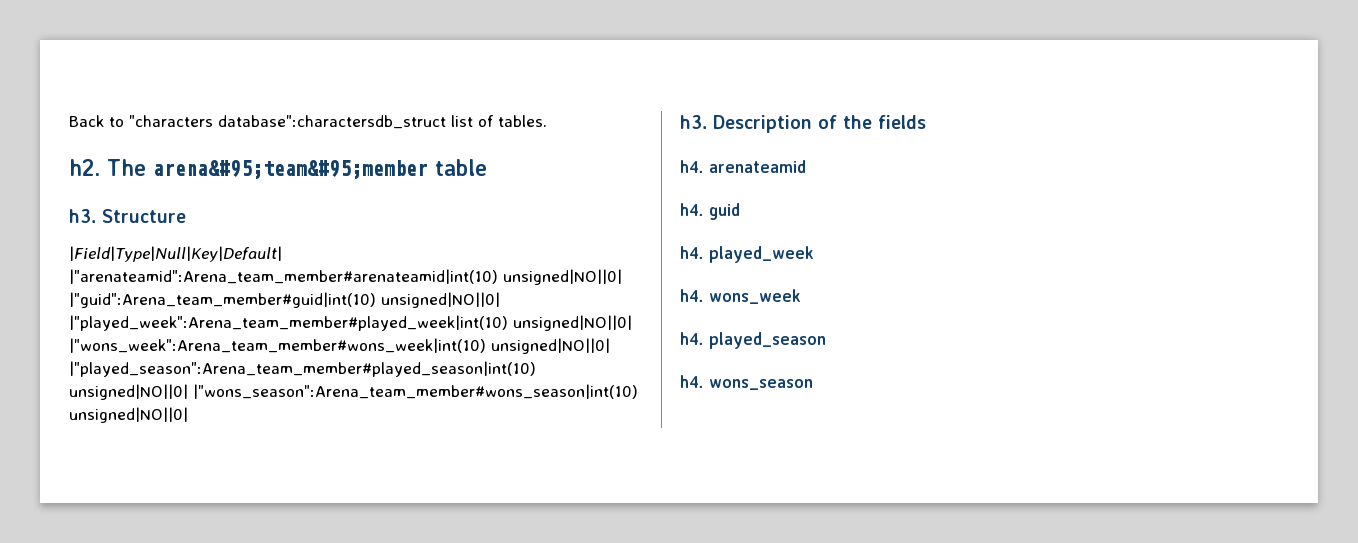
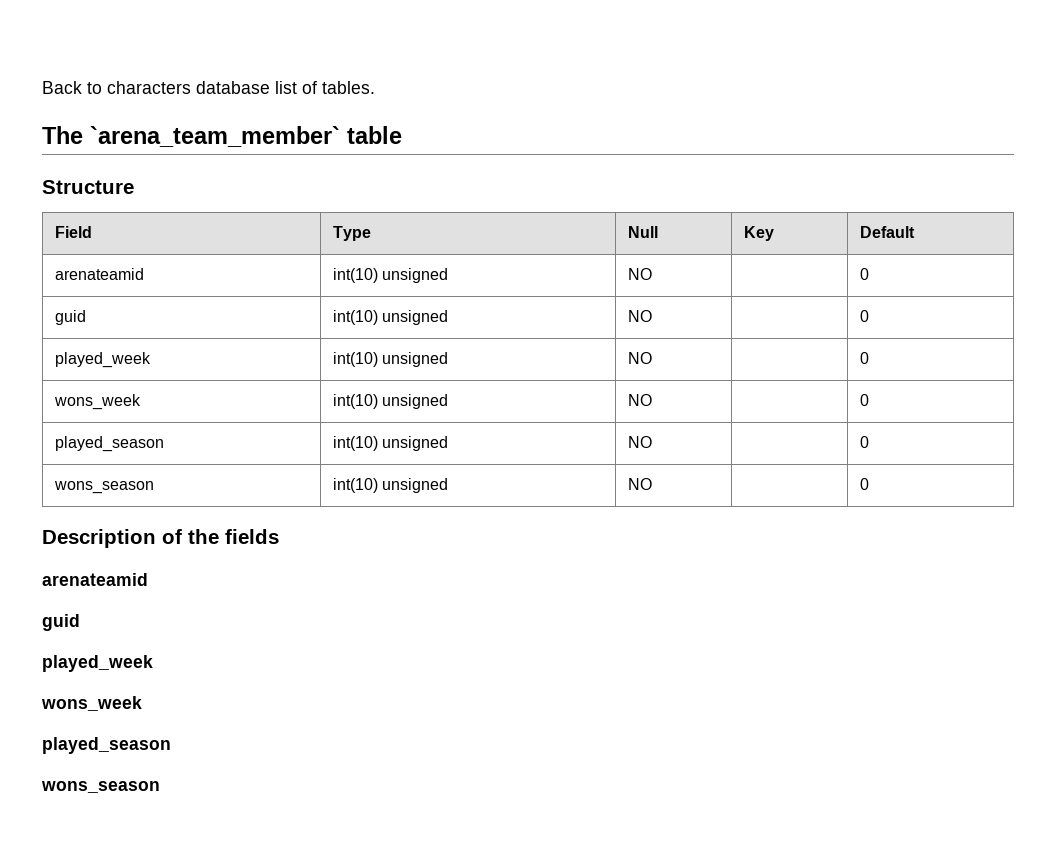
[129,115,446,129] "characters database":charactersdb_struct -> [107,81,270,94] characters database
[69,159,428,179] h2. The arena&#95;team&#95;member -> [42,126,340,147] The `arena_team_member`
[69,209,96,223] h3. -> (402, 135) none
[69,246,282,262] [69,269,622,285] [69,292,500,308] [69,315,632,331] [69,338,610,354] [69,361,536,377] [69,384,638,400] [69,407,188,423] [680,115,707,129] // |Field|Type|Null|Key|Default| |"arenateamid":Arena_team_member#arenateamid|int(10) unsigned|NO||0| |"guid":Arena_team_member#guid|int(10) unsigned|NO||0| |"played_week":Arena_team_member#played_week|int(10) unsigned|NO||0| |"wons_week":Arena_team_member#wons_week|int(10) unsigned|NO||0| |"played_season":Arena_team_member#played_season|int(10) unsigned|NO||0| |"wons_season":Arena_team_member#wons_season|int(10) unsigned|NO||0| // h3. -> [54,226,92,238] [332,226,371,241] [627,226,658,238] [743,226,774,241] [859,226,915,238] [54,268,144,280] [332,268,449,283] [627,268,652,280] [859,268,869,280] [54,310,86,325] [332,310,449,325] [627,310,652,322] [859,310,869,322] [54,352,151,368] [332,352,449,367] [627,352,652,364] [859,352,869,364] [53,394,141,410] [332,394,449,409] [627,394,652,406] [859,394,869,406] [54,436,164,452] [332,436,449,451] [627,436,652,448] [859,436,869,448] [53,481,154,494] [332,478,449,493] [627,478,652,490] [859,478,869,490] // Field | Type | Null | Key | Default // arenateamid | int(10) unsigned | NO | | 0 // guid | int(10) unsigned | NO | | 0 // played_week | int(10) unsigned | NO | | 0 // wons_week | int(10) unsigned | NO | | 0 // played_season | int(10) unsigned | NO | | 0 // wons_season | int(10) unsigned | NO | | 0 //
[680,160,704,173] h4. -> (279, 536) none
[680,203,704,216] h4. -> (148, 579) none
[680,246,704,259] h4. -> (80, 622) none
[680,289,704,302] h4. -> (153, 663) none
[680,332,704,345] h4. -> (142, 703) none
[680,375,704,388] h4. -> (171, 745) none

